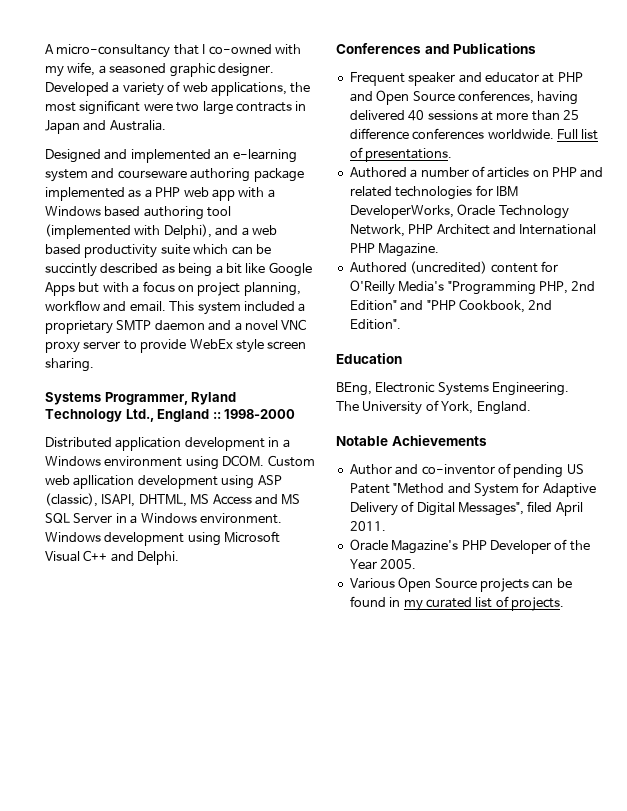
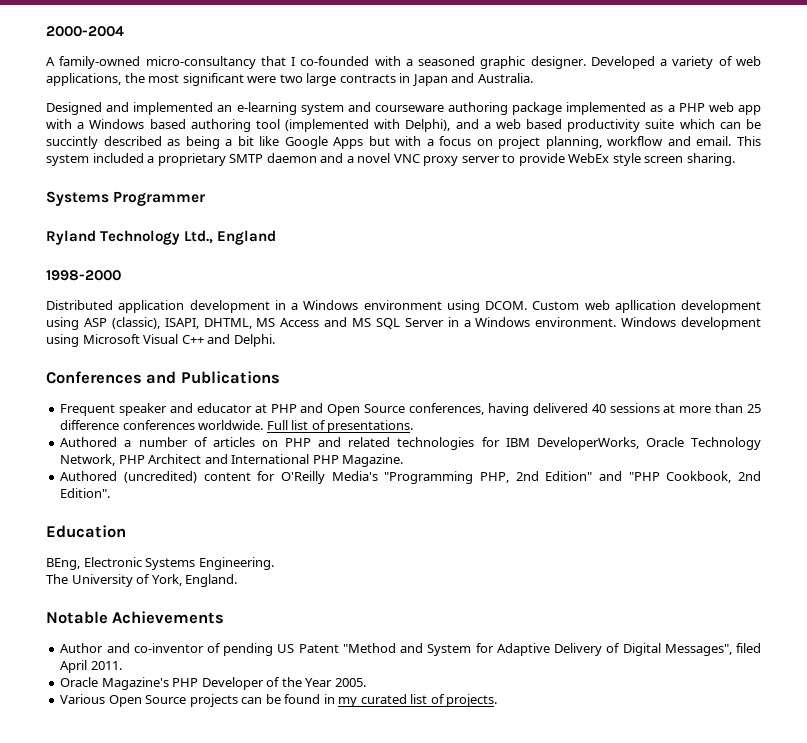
[45,44,301,58] [45,62,96,77] A micro-consultancy that I co-owned with my wife, -> [46,26,124,37] [46,56,401,69] 2000-2004 // A family-owned micro-consultancy that I co-founded with
[104,392,188,405] Programmer, -> [113,191,206,206] Programmer //
[212,412,221,419] :: -> (277, 237) //

